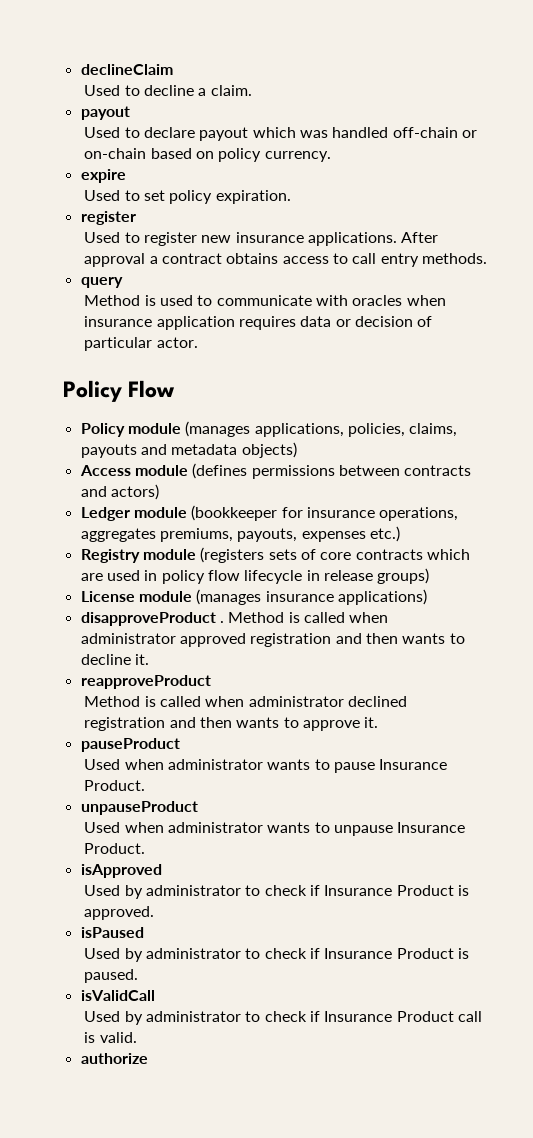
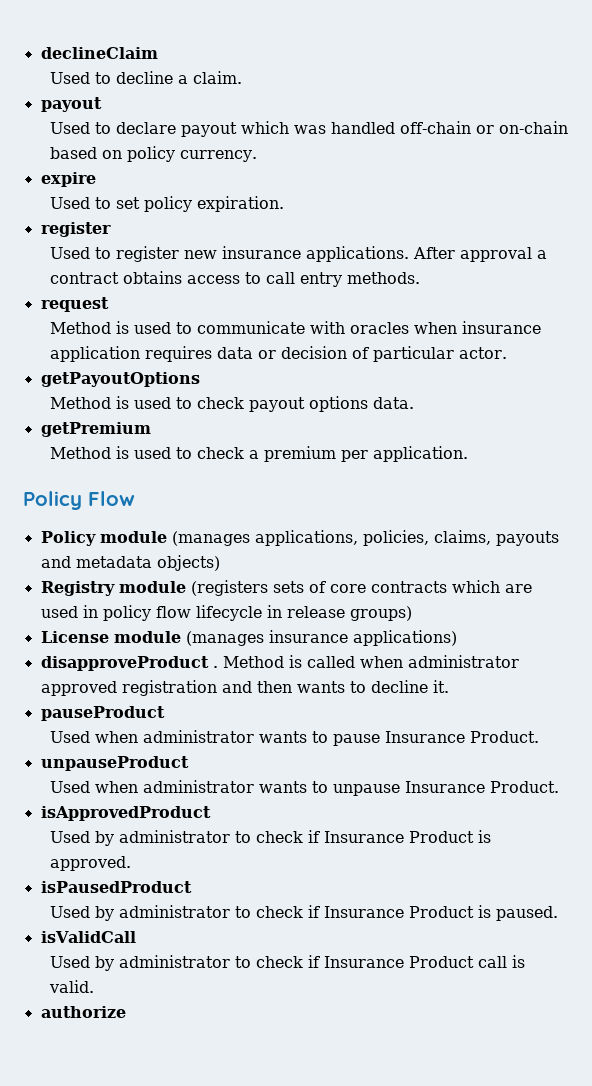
[80,277,123,288] query -> [40,297,109,312] request
(198, 342) none -> [40,372,200,387] [49,396,414,412] [40,422,151,437] [49,446,468,462] // getPayoutOptions // Method is used to check payout options data. // getPremium // Method is used to check a premium per application.
[79,463,472,479] [80,484,159,500] [80,505,459,521] [80,526,400,542] // Access module (defines permissions between contracts and actors) // Ledger module (bookkeeper for insurance operations, aggregates premiums, payouts, expenses etc.) -> (220, 563) none
[80,675,211,689] [84,696,407,707] [84,717,379,731] // reapproveProduct // Method is called when administrator declined registration and then wants to approve it. -> (449, 686) none
[80,864,162,878] isApproved -> [40,806,211,821] isApprovedProduct
[80,927,144,938] isPaused -> [40,881,192,893] isPausedProduct

